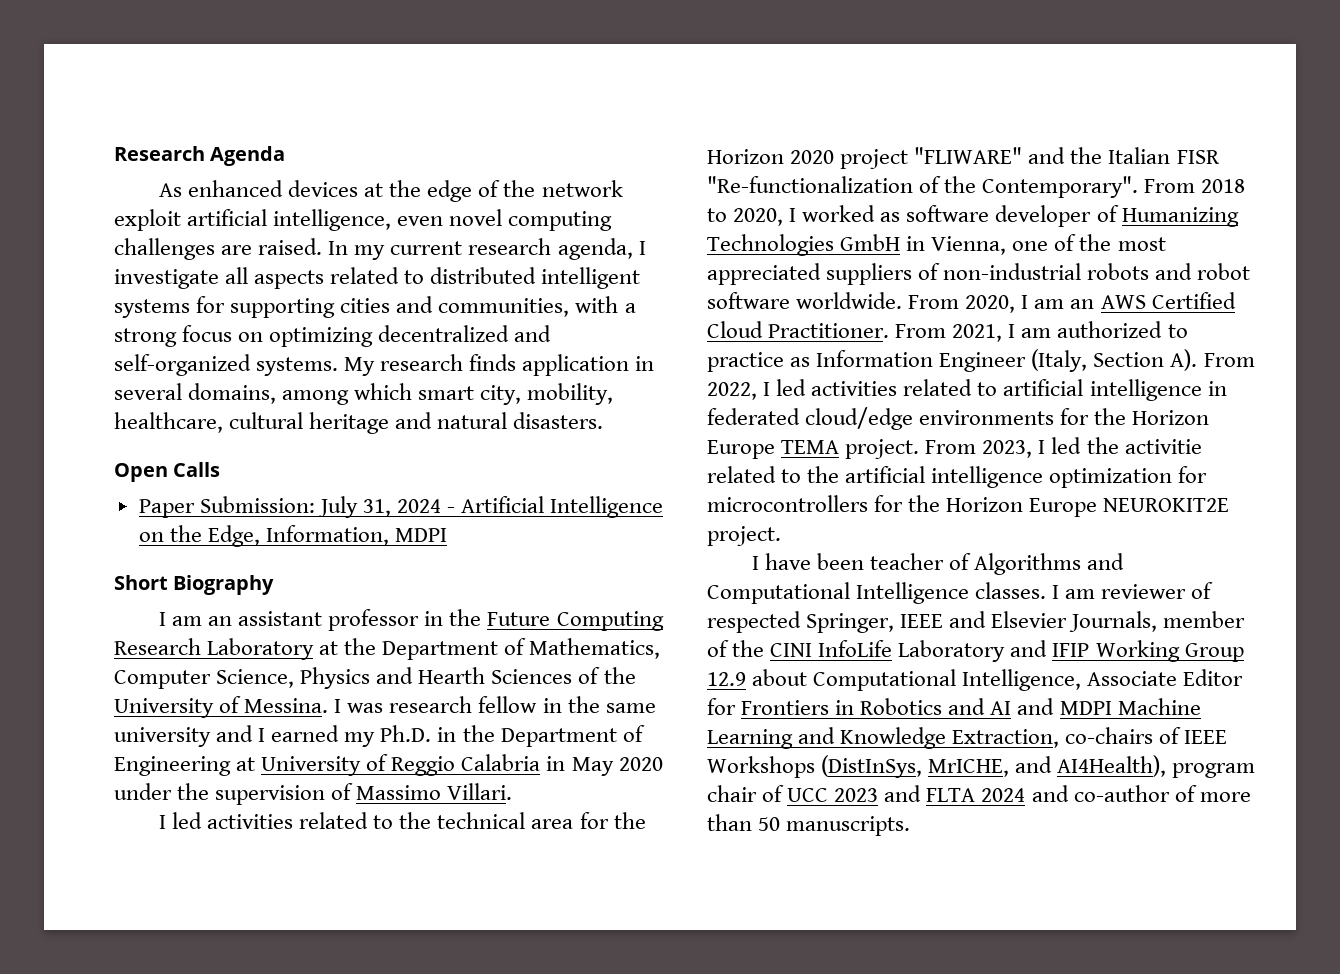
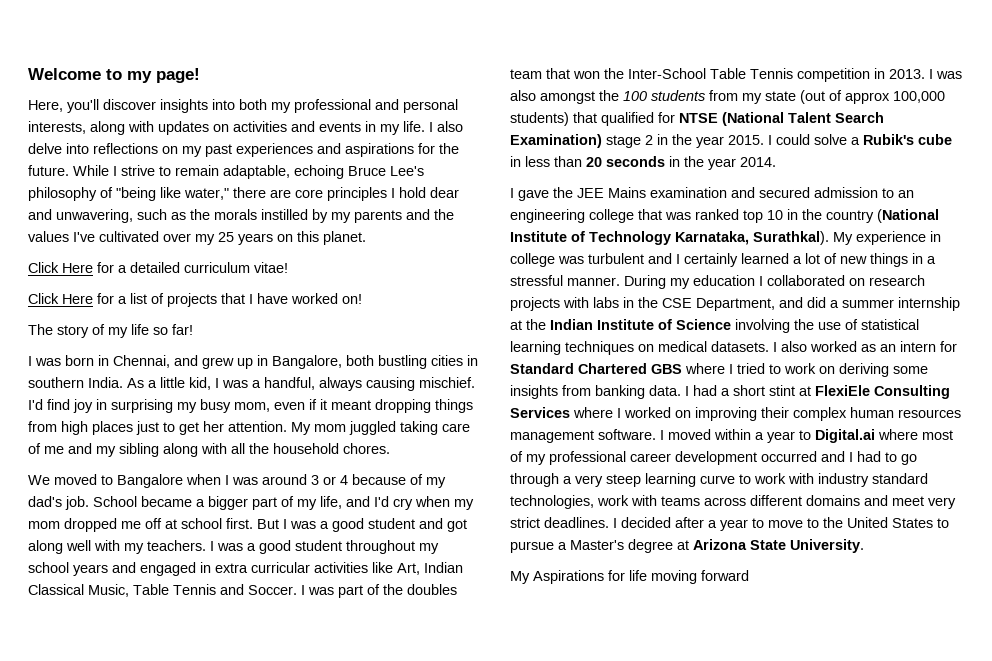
[114,146,286,166] [158,180,623,202] [114,209,613,231] [114,238,646,260] [114,267,641,289] [114,296,636,318] [114,325,552,347] [114,354,655,376] [114,383,614,405] [114,412,604,434] [114,462,221,482] [138,496,664,518] [138,525,448,547] [114,575,275,595] [158,609,664,631] [114,638,661,660] [114,667,636,689] [114,696,656,718] [114,725,645,747] [114,754,663,776] [114,783,513,805] [158,812,646,829] [707,147,1220,169] [707,176,1246,198] [707,205,1239,227] [707,234,1166,256] [707,263,1251,285] [707,292,1236,313] [707,321,1188,342] [707,349,1255,372] [707,379,1227,401] [707,407,1210,430] [707,437,1202,459] [707,466,1208,488] [707,495,1230,517] [707,526,781,546] [751,553,1125,575] [707,582,1214,604] [707,611,1246,633] [707,640,1244,662] [707,669,1244,691] [707,698,1201,715] [707,727,1228,749] [707,755,1256,778] [707,785,1251,802] [707,814,911,836] Research Agenda // As enhanced devices at the edge of the network exploit artificial intelligence, even novel computing challenges are raised. In my current research agenda, I investigate all aspects related to distributed intelligent systems for supporting cities and communities, with a strong focus on optimizing decentralized and self-organized systems. My research finds application in several domains, among which smart city, mobility, healthcare, cultural heritage and natural disasters. // Open Calls // Paper Submission: July 31, 2024 - Artificial Intelligence on the Edge, Information, MDPI // Short Biography // I am an assistant professor in the Future Computing Research Laboratory at the Department of Mathematics, Computer Science, Physics and Hearth Sciences of the University of Messina. I was research fellow in the same university and I earned my Ph.D. in the Department of Engineering at University of Reggio Calabria in May 2020 under the supervision of Massimo Villari. // I led activities related to the technical area for the Horizon 2020 project "FLIWARE" and the Italian FISR "Re-functionalization of the Contemporary". From 2018 to 2020, I worked as software developer of Humanizing Technologies GmbH in Vienna, one of the most appreciated suppliers of non-industrial robots and robot software worldwide. From 2020, I am an AWS Certified Cloud Practitioner. From 2021, I am authorized to practice as Information Engineer (Italy, Section A). From 2022, I led activities related to artificial intelligence in federated cloud/edge environments for the Horizon Europe TEMA project. From 2023, I led the activitie related to the artificial intelligence optimization for microcontrollers for the Horizon Europe NEUROKIT2E project. // I have been teacher of Algorithms and Computational Intelligence classes. I am reviewer of respected Springer, IEEE and Elsevier Journals, member of the CINI InfoLife Laboratory and IFIP Working Group 12.9 about Computational Intelligence, Associate Editor for Frontiers in Robotics and AI and MDPI Machine Learning and Knowledge Extraction, co-chairs of IEEE Workshops (DistInSys, MrICHE, and AI4Health), program chair of UCC 2023 and FLTA 2024 and co-author of more than 50 manuscripts. -> [28,68,200,83] [28,99,458,113] [28,121,463,135] [28,143,459,157] [28,165,424,179] [28,187,459,201] [28,209,454,223] [28,231,366,245] [28,262,288,273] [28,293,362,307] [28,324,193,338] [28,355,478,369] [28,377,475,391] [28,399,473,413] [28,421,470,435] [28,443,390,457] [28,474,446,488] [28,496,474,510] [28,518,467,532] [28,540,439,554] [28,562,463,576] [28,584,457,598] [510,68,962,82] [510,90,945,104] [510,112,884,126] [510,134,952,148] [510,156,776,170] [510,187,914,201] [510,209,939,223] [510,231,941,245] [510,253,936,267] [510,275,925,289] [510,297,960,311] [510,319,919,333] [510,341,957,355] [510,363,928,377] [510,385,950,399] [510,407,961,421] [510,429,953,443] [510,451,917,465] [510,473,928,487] [510,495,956,509] [510,517,949,531] [510,539,864,553] [510,570,749,584] Welcome to my page! // Here, you'll discover insights into both my professional and personal interests, along with updates on activities and events in my life. I also delve into reflections on my past experiences and aspirations for the future. While I strive to remain adaptable, echoing Bruce Lee's philosophy of "being like water," there are core principles I hold dear and unwavering, such as the morals instilled by my parents and the values I've cultivated over my 25 years on this planet. // Click Here for a detailed curriculum vitae! // Click Here for a list of projects that I have worked on! // The story of my life so far! // I was born in Chennai, and grew up in Bangalore, both bustling cities in southern India. As a little kid, I was a handful, always causing mischief. I'd find joy in surprising my busy mom, even if it meant dropping things from high places just to get her attention. My mom juggled taking care of me and my sibling along with all the household chores. // We moved to Bangalore when I was around 3 or 4 because of my dad's job. School became a bigger part of my life, and I'd cry when my mom dropped me off at school first. But I was a good student and got along well with my teachers. I was a good student throughout my school years and engaged in extra curricular activities like Art, Indian Classical Music, Table Tennis and Soccer. I was part of the doubles team that won the Inter-School Table Tennis competition in 2013. I was also amongst the 100 students from my state (out of approx 100,000 students) that qualified for NTSE (National Talent Search Examination) stage 2 in the year 2015. I could solve a Rubik's cube in less than 20 seconds in the year 2014. // I gave the JEE Mains examination and secured admission to an engineering college that was ranked top 10 in the country (National Institute of Technology Karnataka, Surathkal). My experience in college was turbulent and I certainly learned a lot of new things in a stressful manner. During my education I collaborated on research projects with labs in the CSE Department, and did a summer internship at the Indian Institute of Science involving the use of statistical learning techniques on medical datasets. I also worked as an intern for Standard Chartered GBS where I tried to work on deriving some insights from banking data. I had a short stint at FlexiEle Consulting Services where I worked on improving their complex human resources management software. I moved within a year to Digital.ai where most of my professional career development occurred and I had to go through a very steep learning curve to work with industry standard technologies, work with teams across different domains and meet very strict deadlines. I decided after a year to move to the United States to pursue a Master's degree at Arizona State University. // My Aspirations for life moving forward

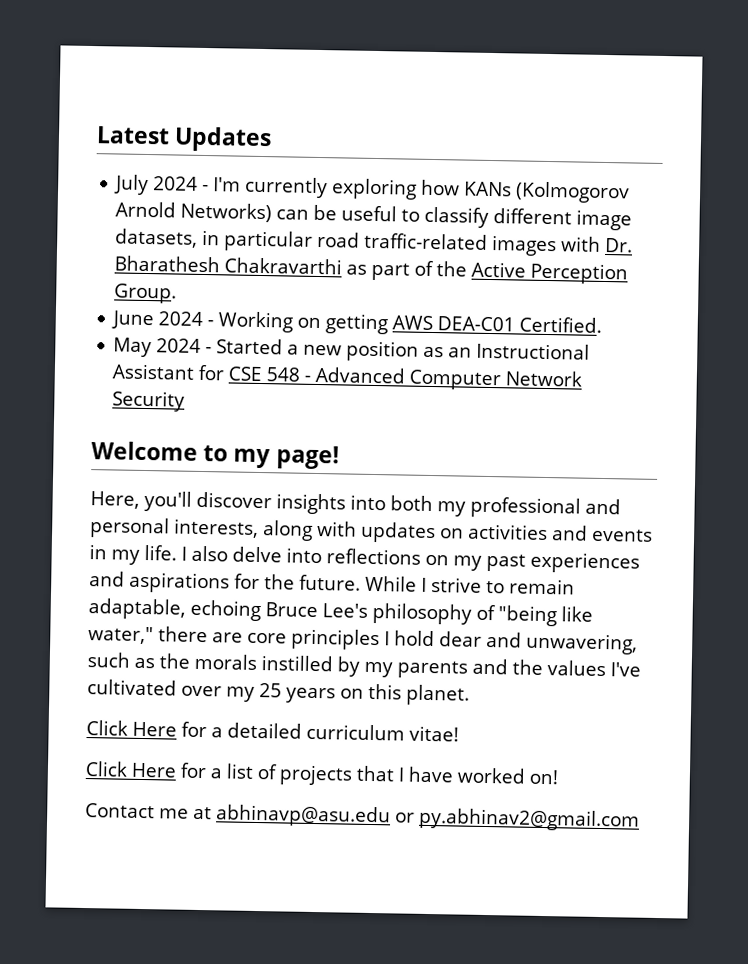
(28, 74) none -> [96,126,273,153] [113,174,631,204] [115,201,633,231] [115,228,634,257] [114,255,629,285] [114,283,178,304] [111,310,603,335] [113,337,591,362] [112,363,583,391] [112,390,186,412] Latest Updates // July 2024 - I'm currently exploring how KANs (Kolmogorov Arnold Networks) can be useful to classify different image datasets, in particular road traffic-related images with Dr. Bharathesh Chakravarthi as part of the Active Perception Group. // June 2024 - Working on getting AWS DEA-C01 Certified. // May 2024 - Started a new position as an Instructional Assistant for CSE 548 - Advanced Computer Network Security //
[28,324,193,338] [28,355,478,369] [28,377,475,391] [28,399,473,413] [28,421,470,435] [28,443,390,457] [28,474,446,488] [28,496,474,510] [28,518,467,532] [28,540,439,554] [28,562,463,576] [28,584,457,598] [510,68,962,82] [510,90,945,104] [510,112,884,126] [510,134,952,148] [510,156,776,170] [510,187,914,201] [510,209,939,223] [510,231,941,245] [510,253,936,267] [510,275,925,289] [510,297,960,311] [510,319,919,333] [510,341,957,355] [510,363,928,377] [510,385,950,399] [510,407,961,421] [510,429,953,443] [510,451,917,465] [510,473,928,487] [510,495,956,509] [510,517,949,531] [510,539,864,553] [510,570,749,584] The story of my life so far! // I was born in Chennai, and grew up in Bangalore, both bustling cities in southern India. As a little kid, I was a handful, always causing mischief. I'd find joy in surprising my busy mom, even if it meant dropping things from high places just to get her attention. My mom juggled taking care of me and my sibling along with all the household chores. // We moved to Bangalore when I was around 3 or 4 because of my dad's job. School became a bigger part of my life, and I'd cry when my mom dropped me off at school first. But I was a good student and got along well with my teachers. I was a good student throughout my school years and engaged in extra curricular activities like Art, Indian Classical Music, Table Tennis and Soccer. I was part of the doubles team that won the Inter-School Table Tennis competition in 2013. I was also amongst the 100 students from my state (out of approx 100,000 students) that qualified for NTSE (National Talent Search Examination) stage 2 in the year 2015. I could solve a Rubik's cube in less than 20 seconds in the year 2014. // I gave the JEE Mains examination and secured admission to an engineering college that was ranked top 10 in the country (National Institute of Technology Karnataka, Surathkal). My experience in college was turbulent and I certainly learned a lot of new things in a stressful manner. During my education I collaborated on research projects with labs in the CSE Department, and did a summer internship at the Indian Institute of Science involving the use of statistical learning techniques on medical datasets. I also worked as an intern for Standard Chartered GBS where I tried to work on deriving some insights from banking data. I had a short stint at FlexiEle Consulting Services where I worked on improving their complex human resources management software. I moved within a year to Digital.ai where most of my professional career development occurred and I had to go through a very steep learning curve to work with industry standard technologies, work with teams across different domains and meet very strict deadlines. I decided after a year to move to the United States to pursue a Master's degree at Arizona State University. // My Aspirations for life moving forward -> [85,803,640,832] Contact me at abhinavp@asu.edu or py.abhinav2@gmail.com

